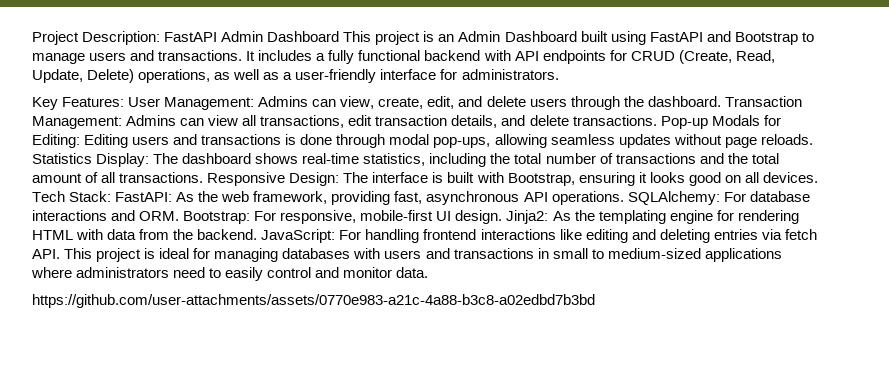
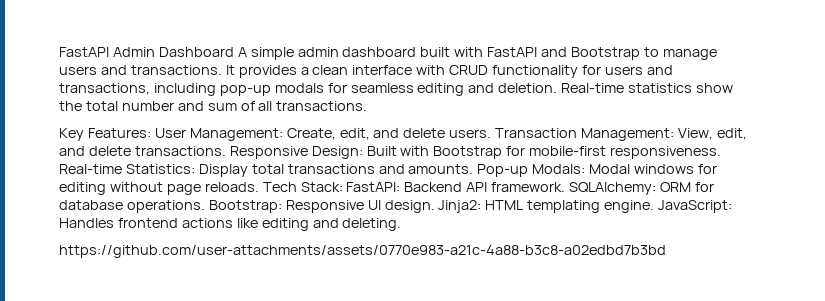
[32,31,161,45] Project Description: -> (59, 52) none
[343,31,646,45] This project is an Admin Dashboard built using -> [237,47,484,60] A simple admin dashboard built with
[258,50,775,64] [32,69,559,83] [32,96,802,110] [32,115,781,129] [32,134,813,148] [32,153,779,167] [32,172,818,186] [32,191,810,205] [32,210,799,224] [32,229,817,243] [32,248,782,262] [31,267,429,281] includes a fully functional backend with API endpoints for CRUD (Create, Read, Update, Delete) operations, as well as a user-friendly interface for administrators. // Key Features: User Management: Admins can view, create, edit, and delete users through the dashboard. Transaction Management: Admins can view all transactions, edit transaction details, and delete transactions. Pop-up Modals for Editing: Editing users and transactions is done through modal pop-ups, allowing seamless updates without page reloads. Statistics Display: The dashboard shows real-time statistics, including the total number of transactions and the total amount of all transactions. Responsive Design: The interface is built with Bootstrap, ensuring it looks good on all devices. Tech Stack: FastAPI: As the web framework, providing fast, asynchronous API operations. SQLAlchemy: For database interactions and ORM. Bootstrap: For responsive, mobile-first UI design. Jinja2: As the templating engine for rendering HTML with data from the backend. JavaScript: For handling frontend interactions like editing and deleting entries via fetch API. This project is ideal for managing databases with users and transactions in small to medium-sized applications where administrators need to easily control and monitor data. -> [238,65,673,78] [59,83,734,96] [59,101,368,111] [59,128,747,141] [59,146,722,159] [59,164,718,177] [59,182,714,195] [59,200,733,213] [59,218,402,231] provides a clean interface with CRUD functionality for users and transactions, including pop-up modals for seamless editing and deletion. Real-time statistics show the total number and sum of all transactions. // Key Features: User Management: Create, edit, and delete users. Transaction Management: View, edit, and delete transactions. Responsive Design: Built with Bootstrap for mobile-first responsiveness. Real-time Statistics: Display total transactions and amounts. Pop-up Modals: Modal windows for editing without page reloads. Tech Stack: FastAPI: Backend API framework. SQLAlchemy: ORM for database operations. Bootstrap: Responsive UI design. Jinja2: HTML templating engine. JavaScript: Handles frontend actions like editing and deleting.

